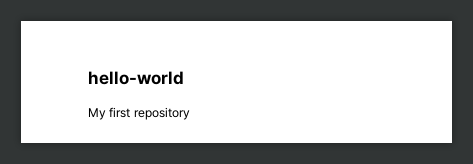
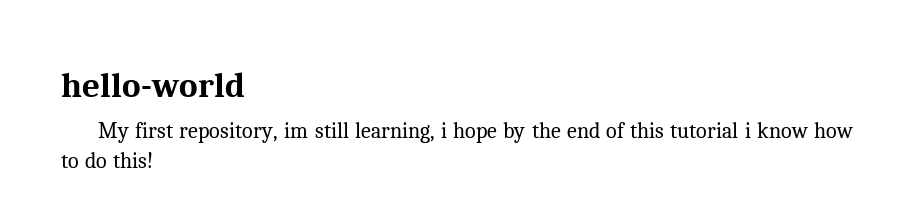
[133,107,190,120] repository -> [179,122,853,143] [61,152,153,168] repository, im still learning, i hope by the end of this tutorial i know how to do this!

